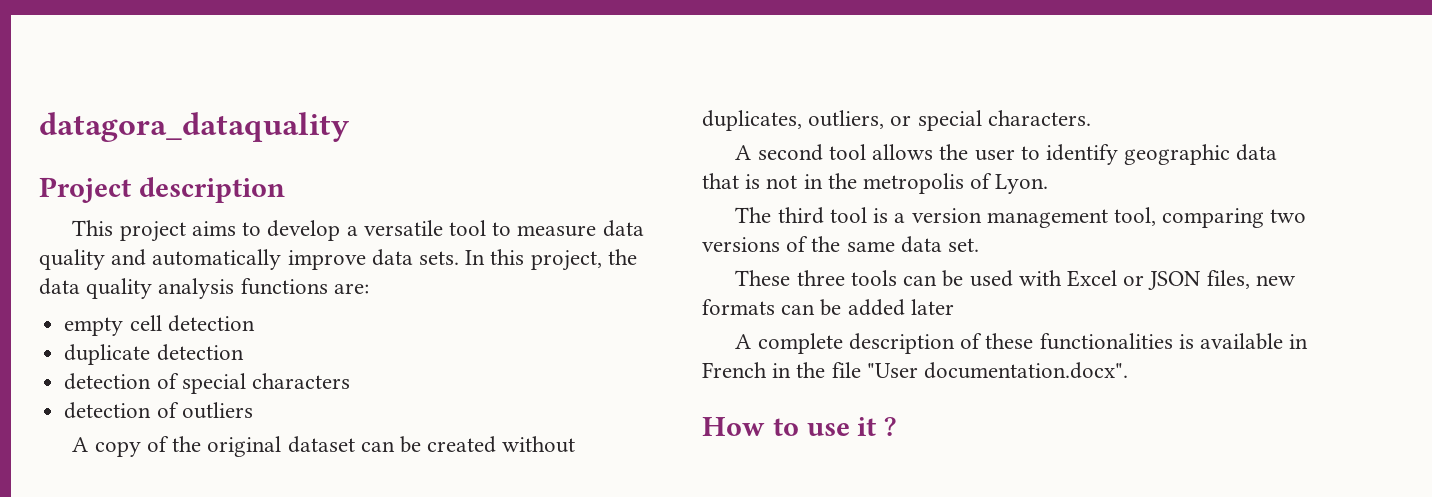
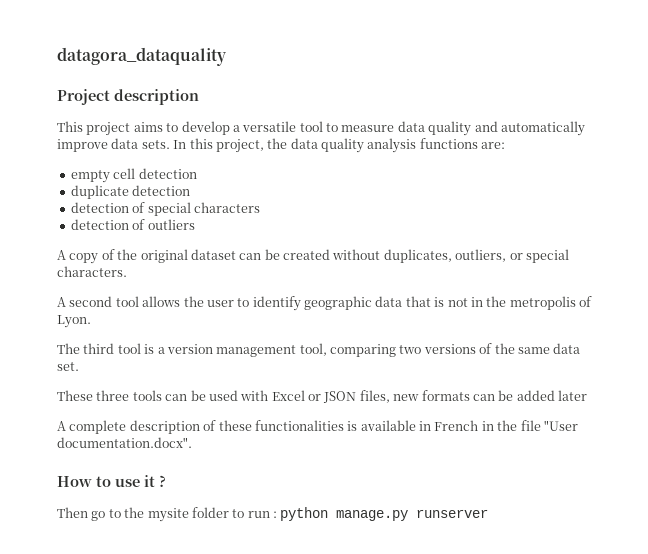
(897, 426) none -> [57,507,489,522] // Then go to the mysite folder to run : python manage.py runserver

